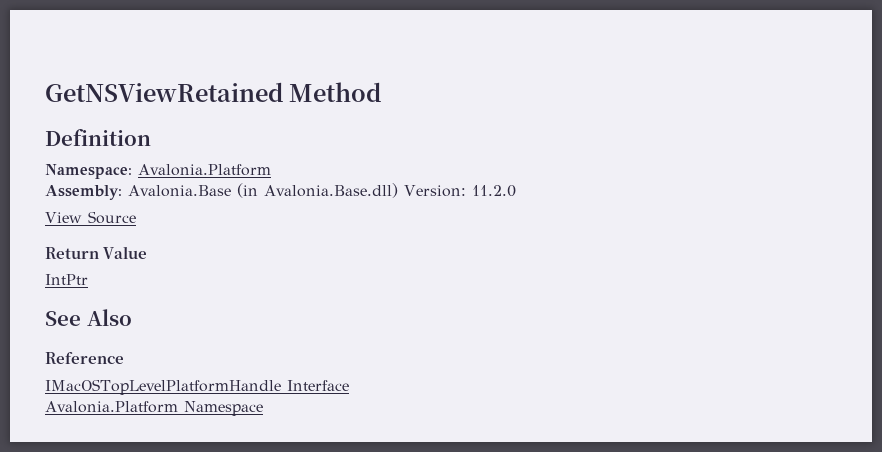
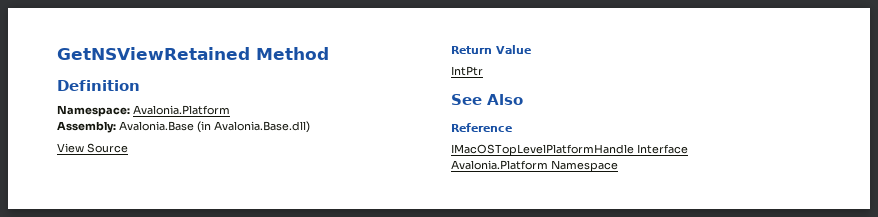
[403,185,516,197] Version: 11.2.0 -> (310, 127) none

